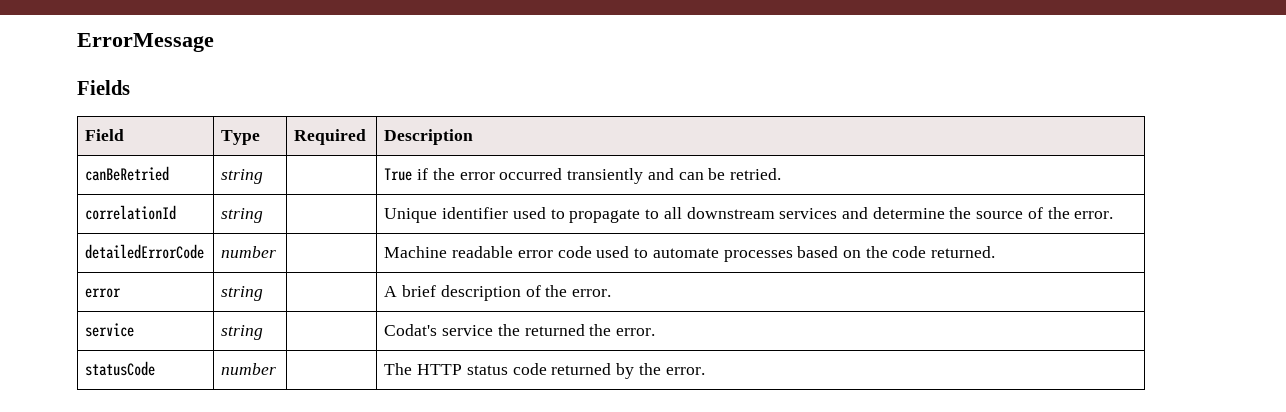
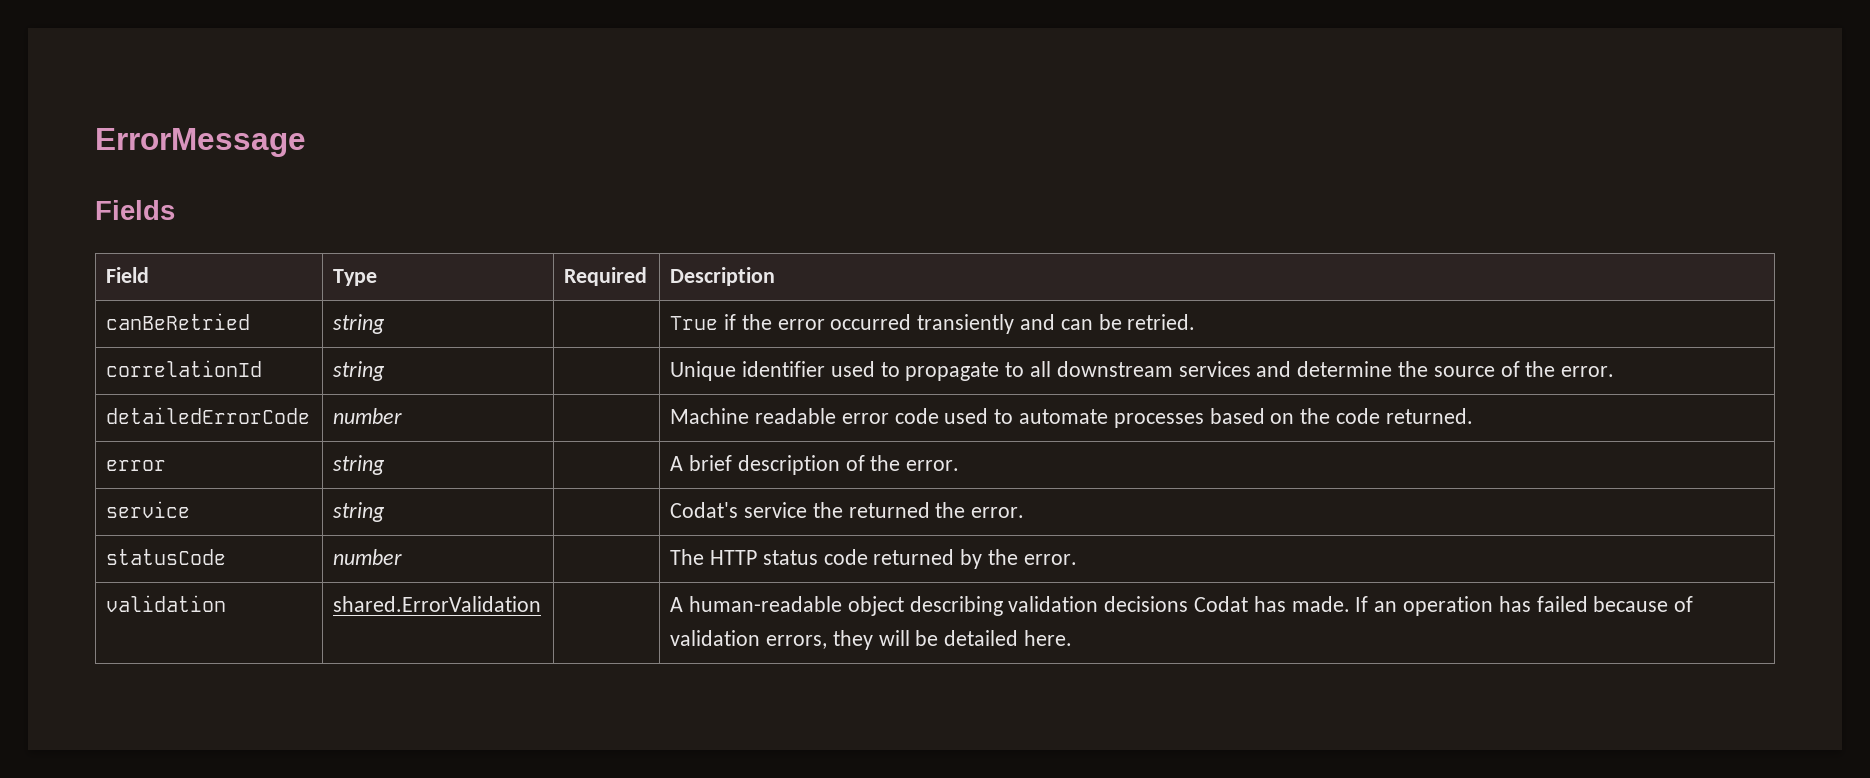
(705, 371) none -> [106,595,227,612] [333,596,542,612] [670,596,1694,616] [670,630,1072,650] // validation | shared.ErrorValidation | | A human-readable object describing validation decisions Codat has made. If an operation has failed because of validation errors, they will be detailed here.

